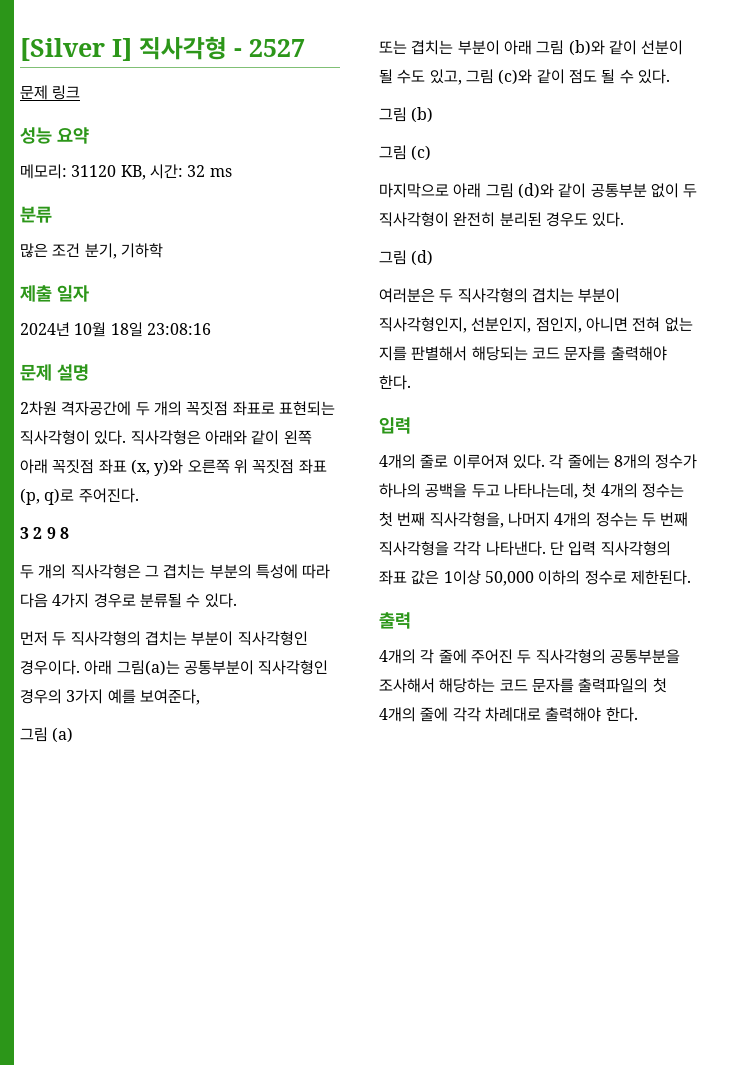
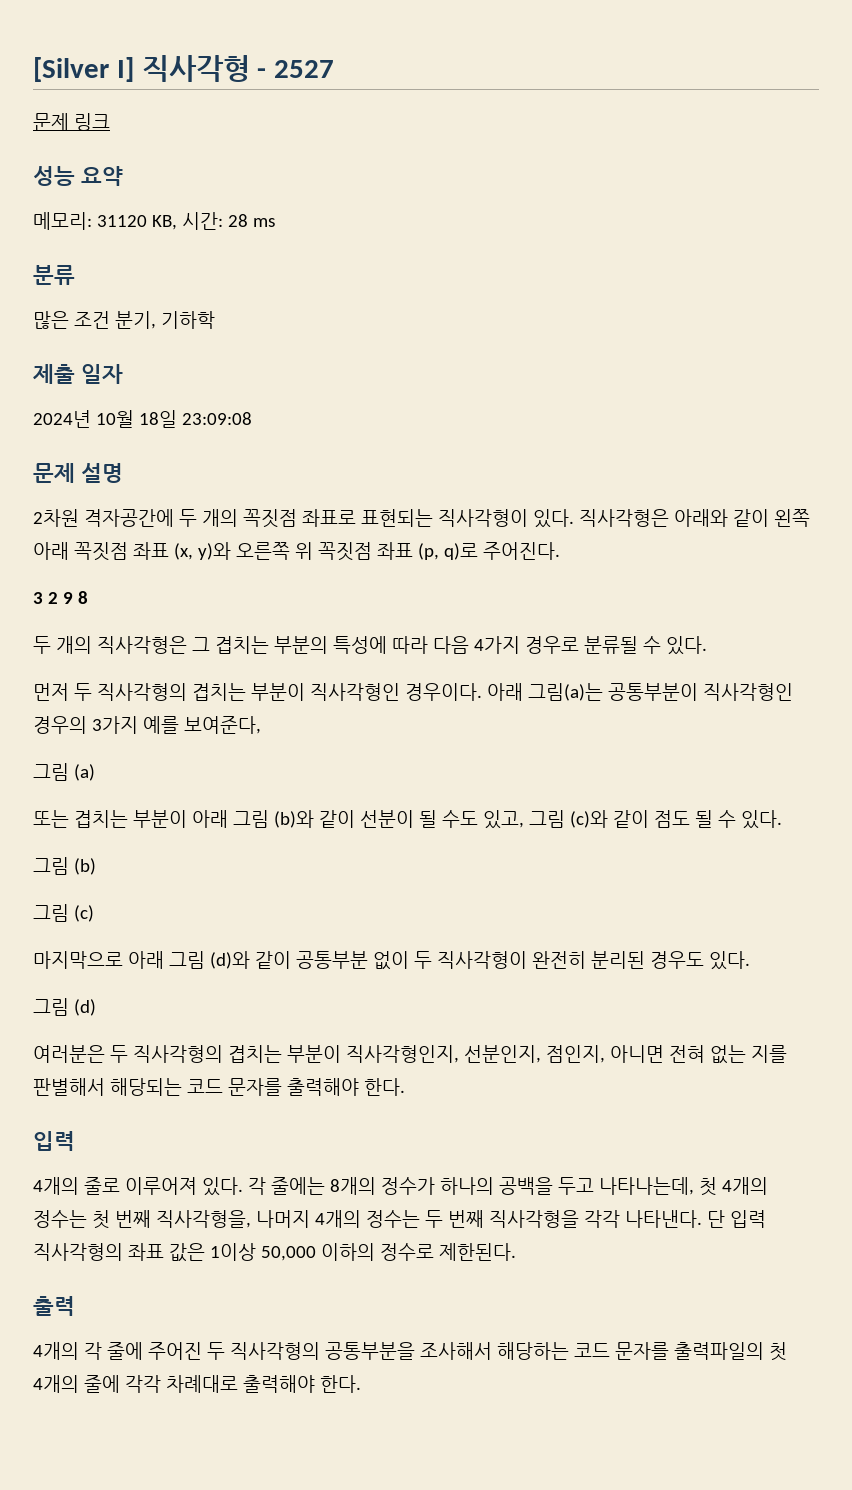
[187,165,206,177] 32 -> [227,214,248,227] 28
[146,323,211,335] 23:08:16 -> [181,412,252,425] 23:09:08

